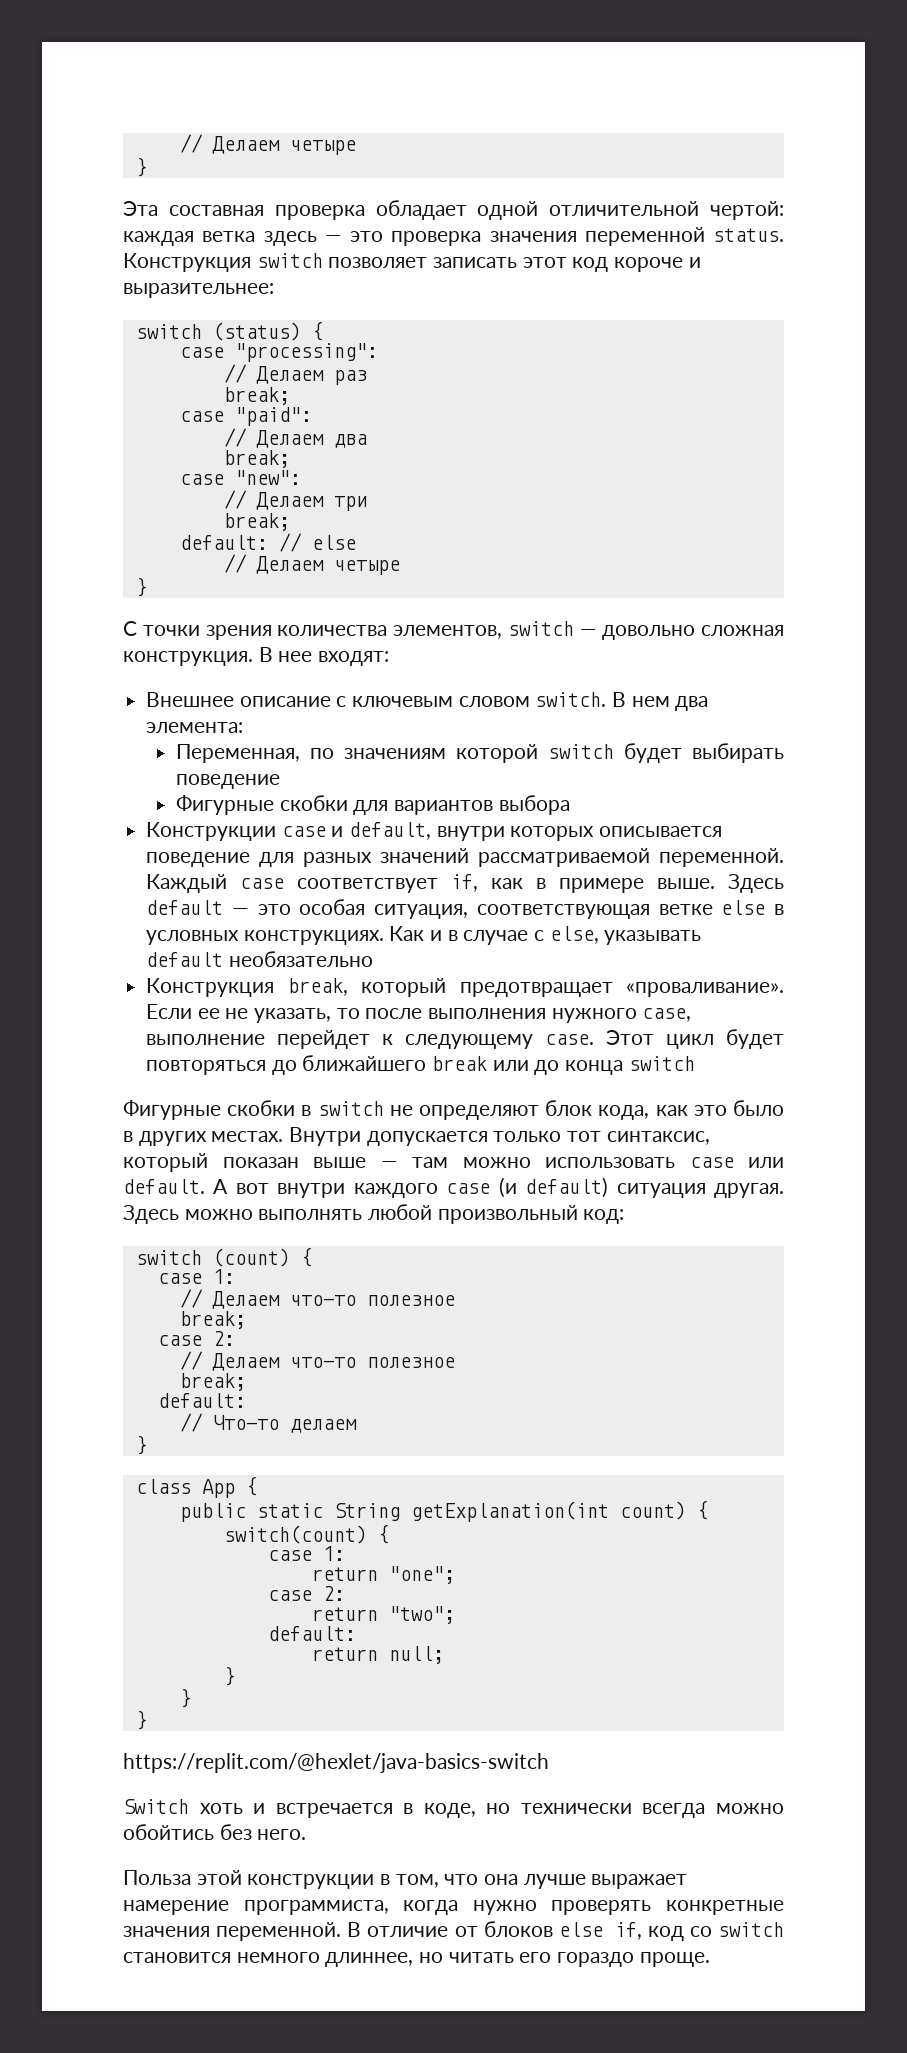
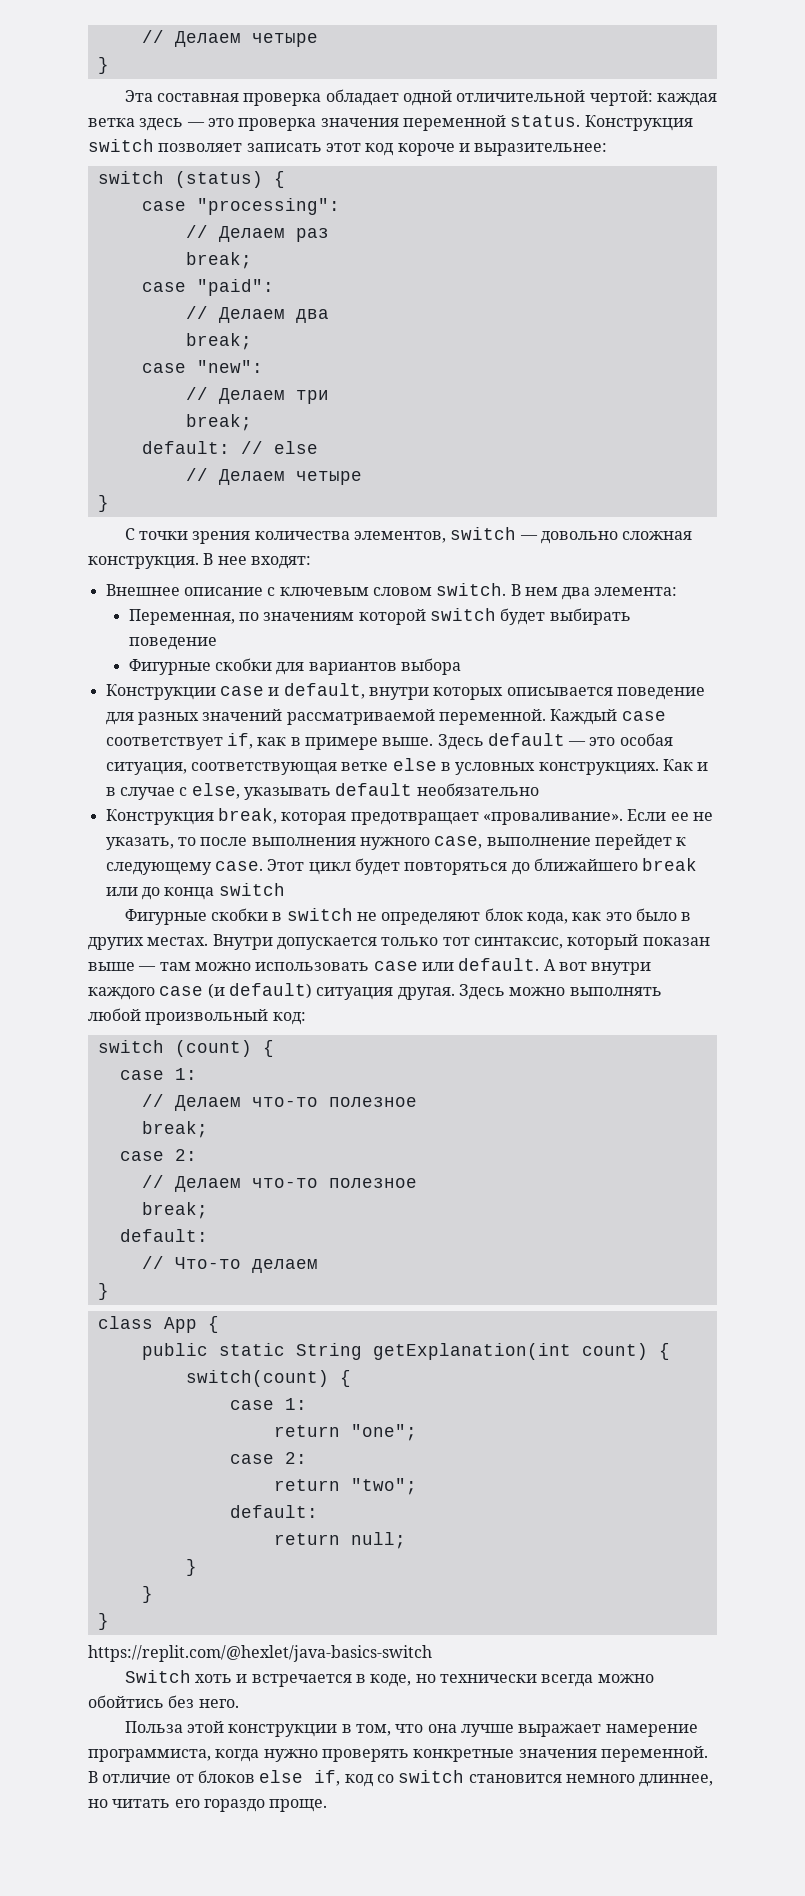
[361,978,447,997] который -> [281,812,347,825] которая

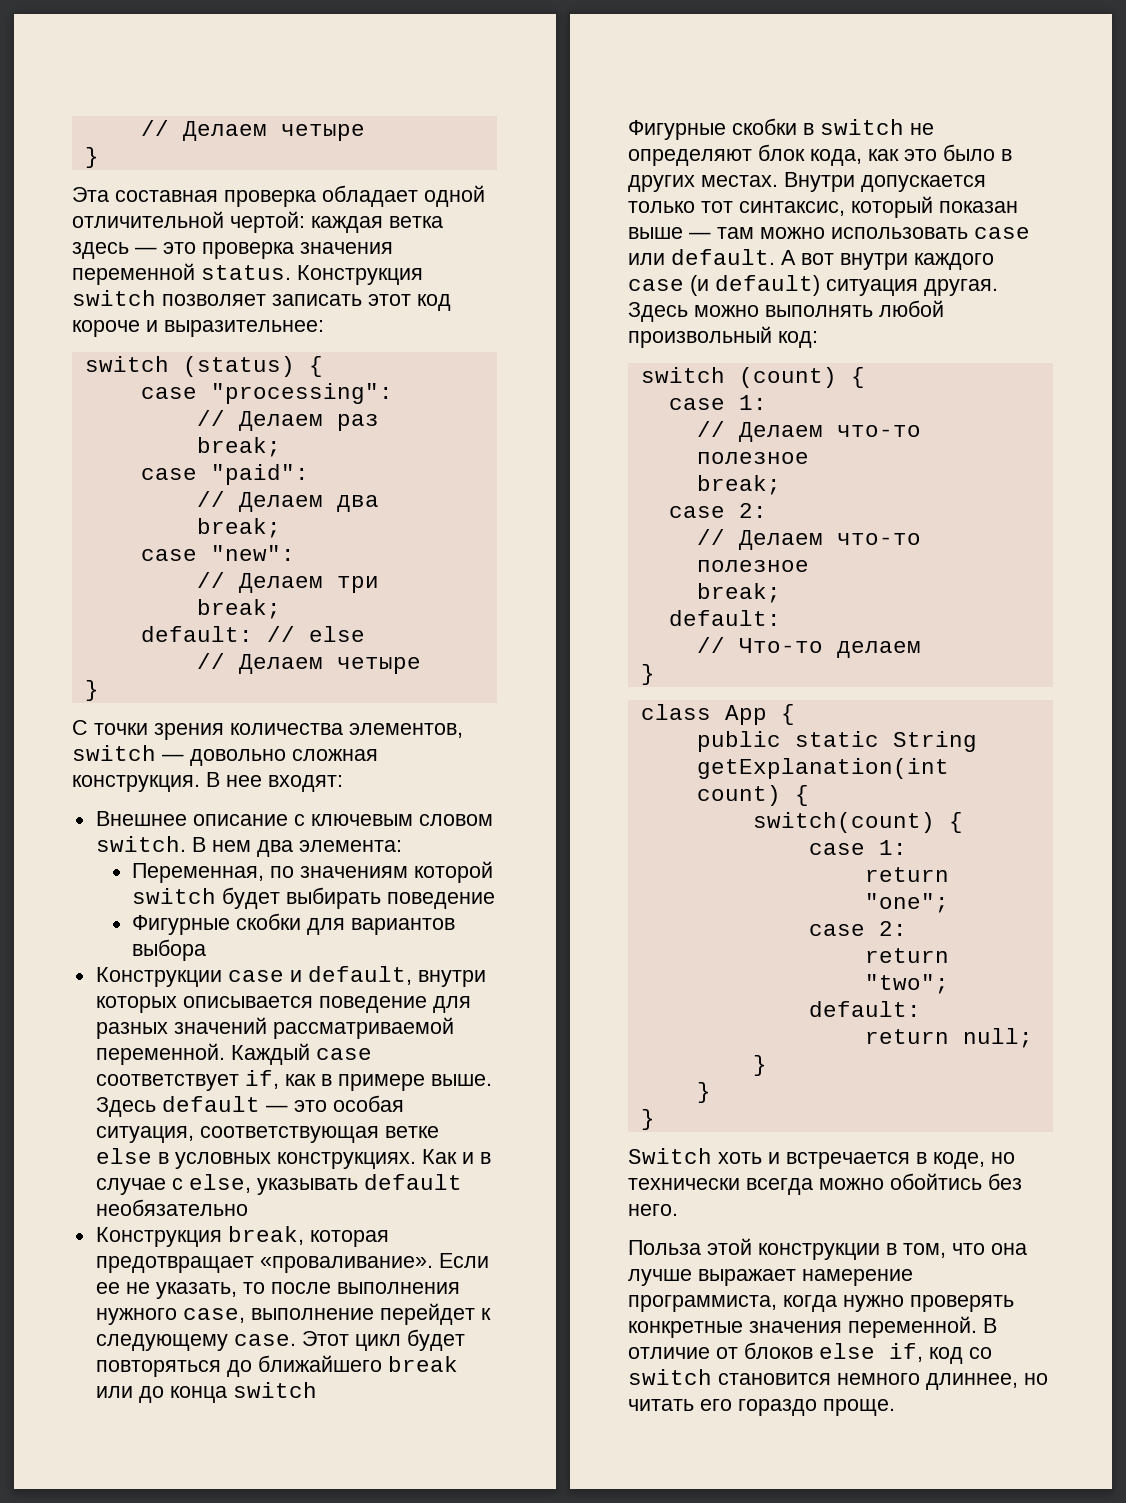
[88,1645,432,1662] // https://replit.com/@hexlet/java-basics-switch -> (655, 1119) none

